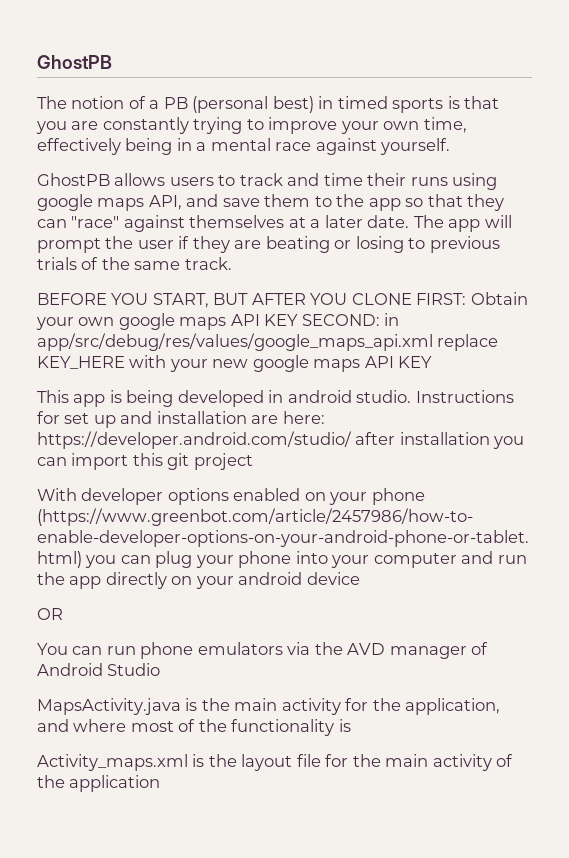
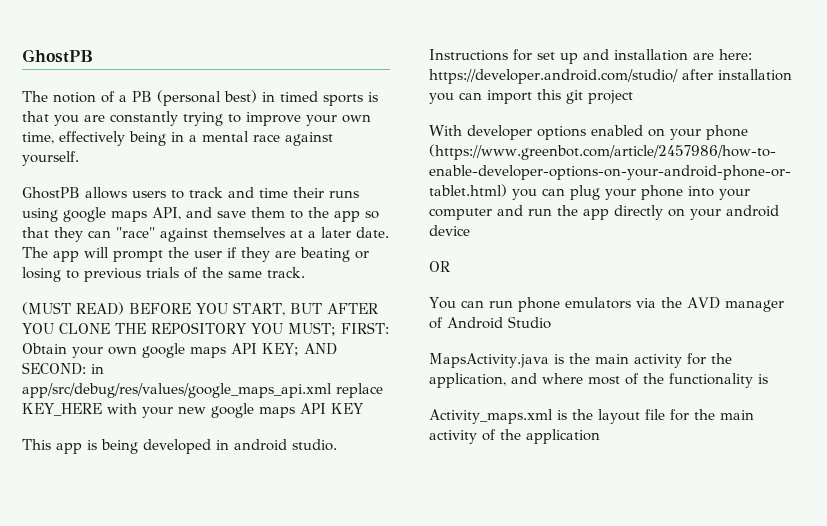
(232, 263) none -> [22,302,124,315] (MUST READ)
(412, 299) none -> [114,322,336,336] THE REPOSITORY YOU MUST;
[264,314,299,326] KEY -> [262,343,337,356] KEY; AND

